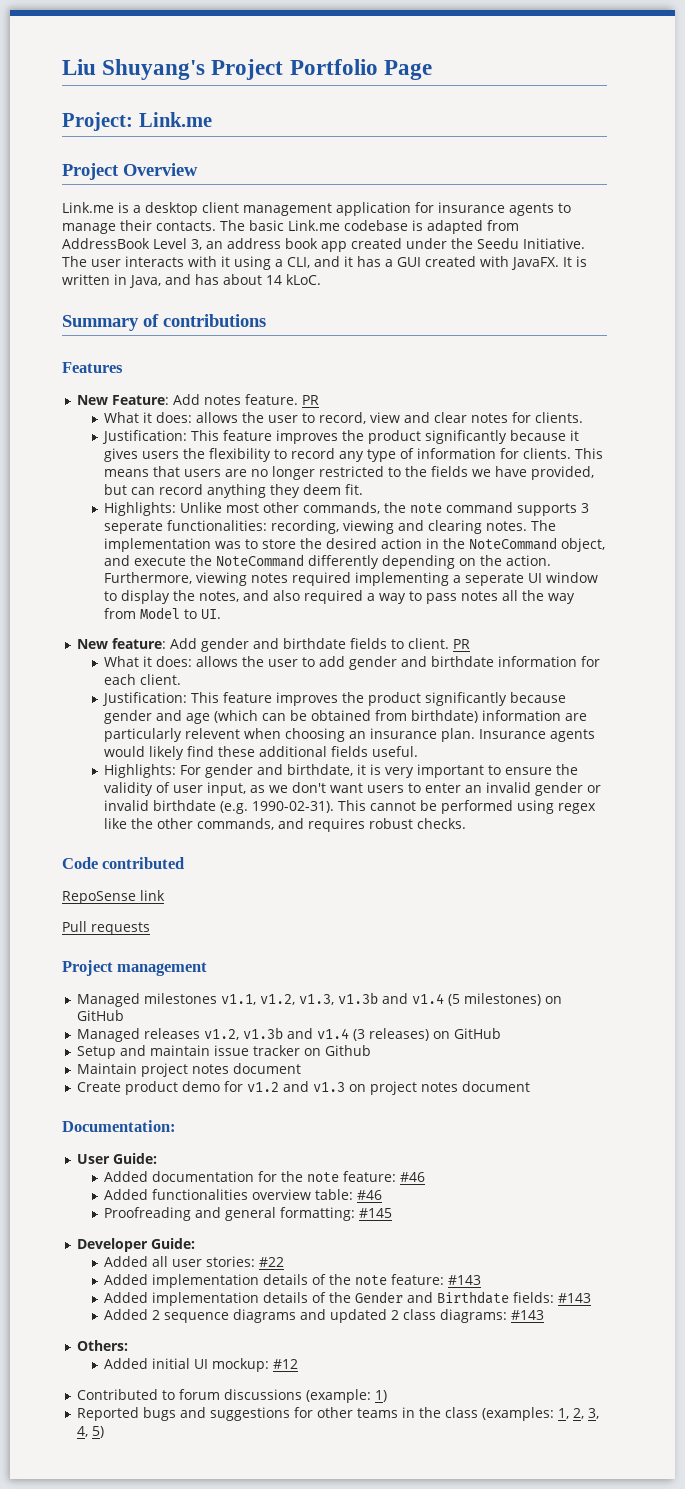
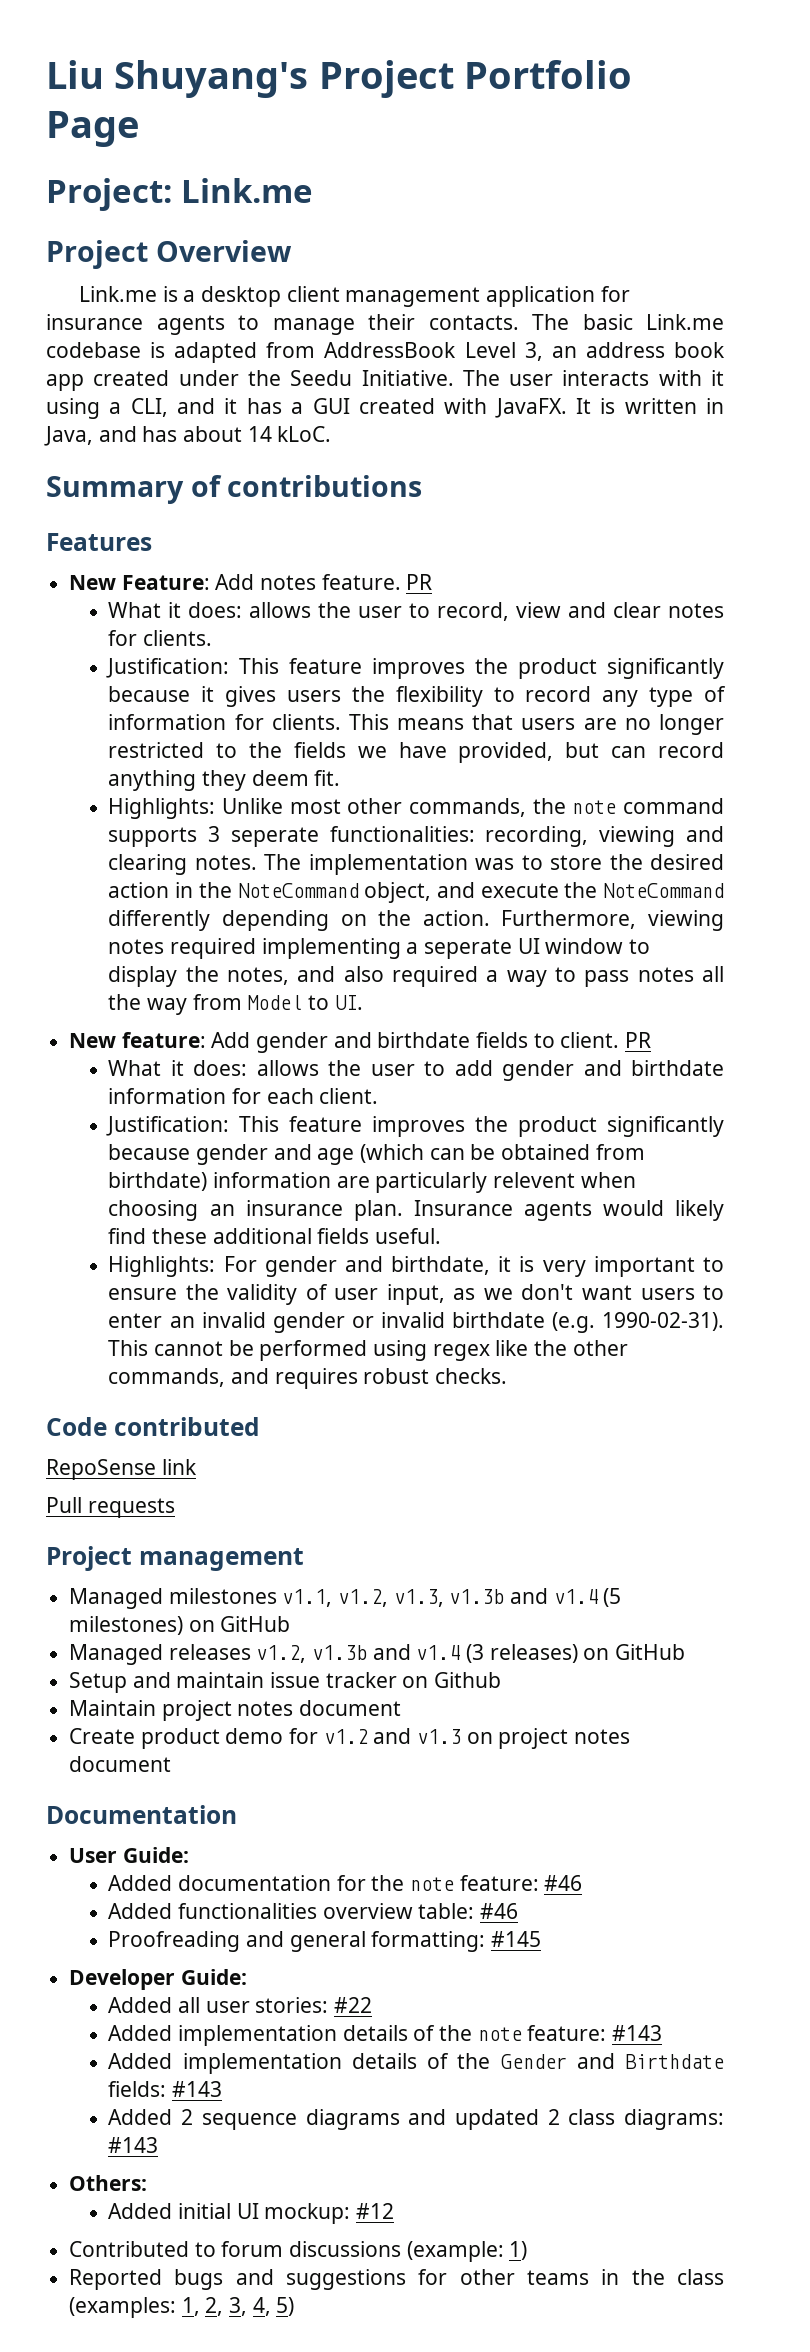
[62,1120,176,1132] Documentation: -> [46,1805,237,1824] Documentation

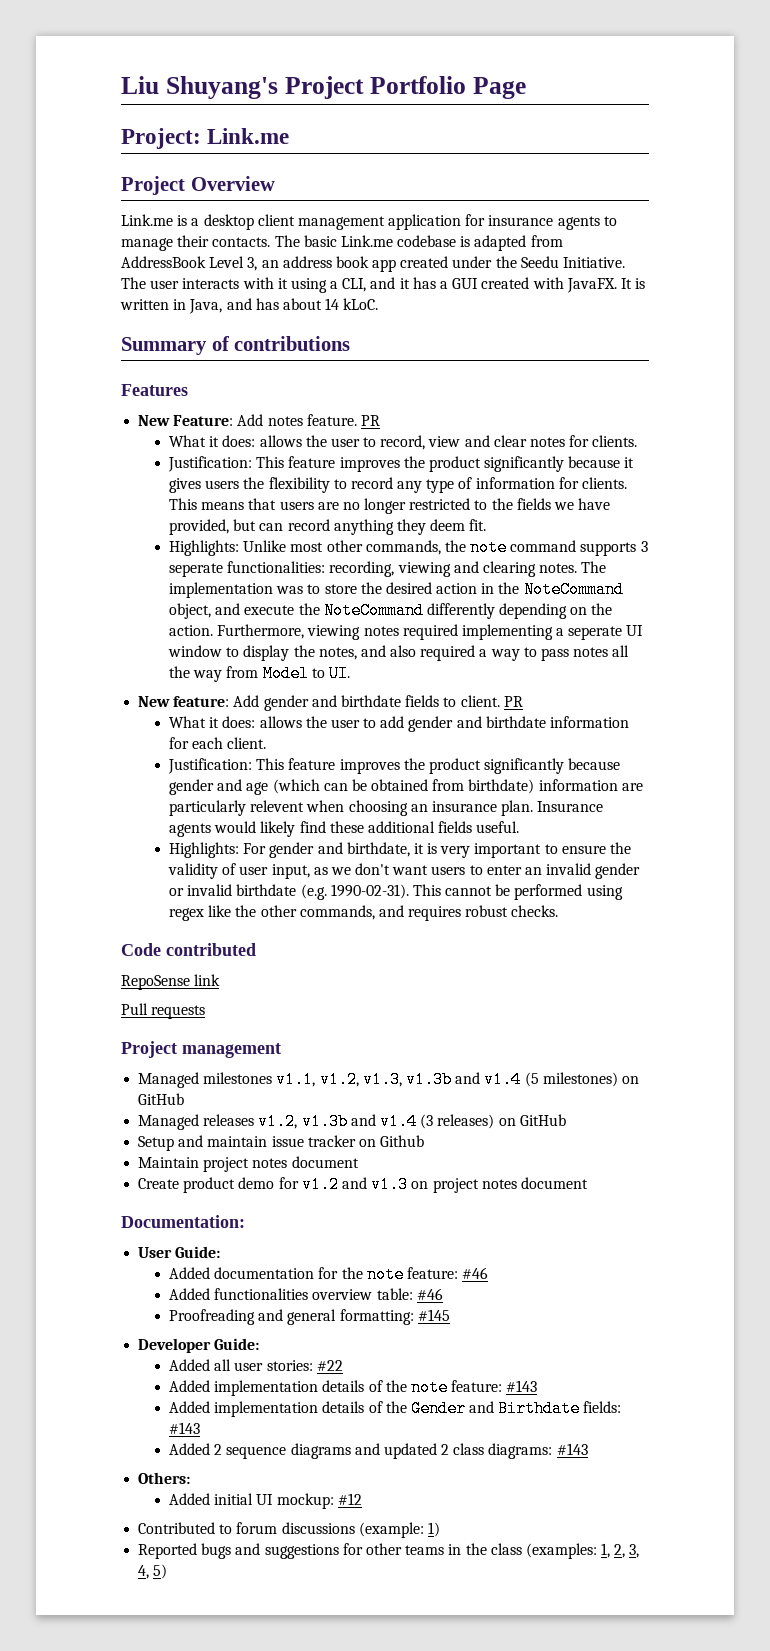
[46,1805,237,1824] Documentation -> [121,1215,245,1228] Documentation:

